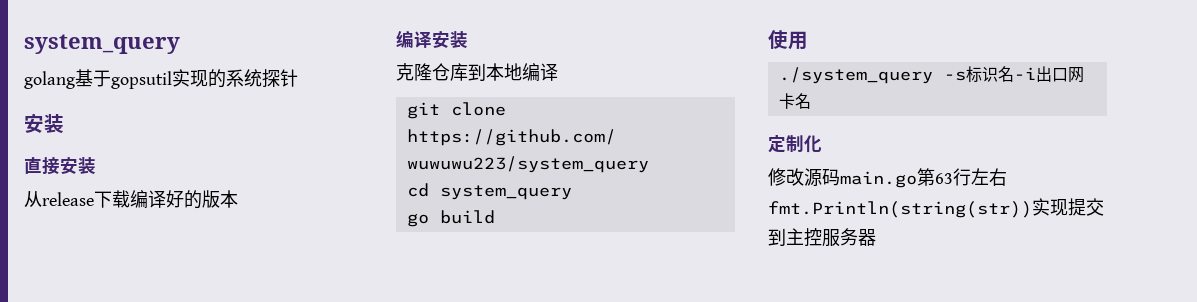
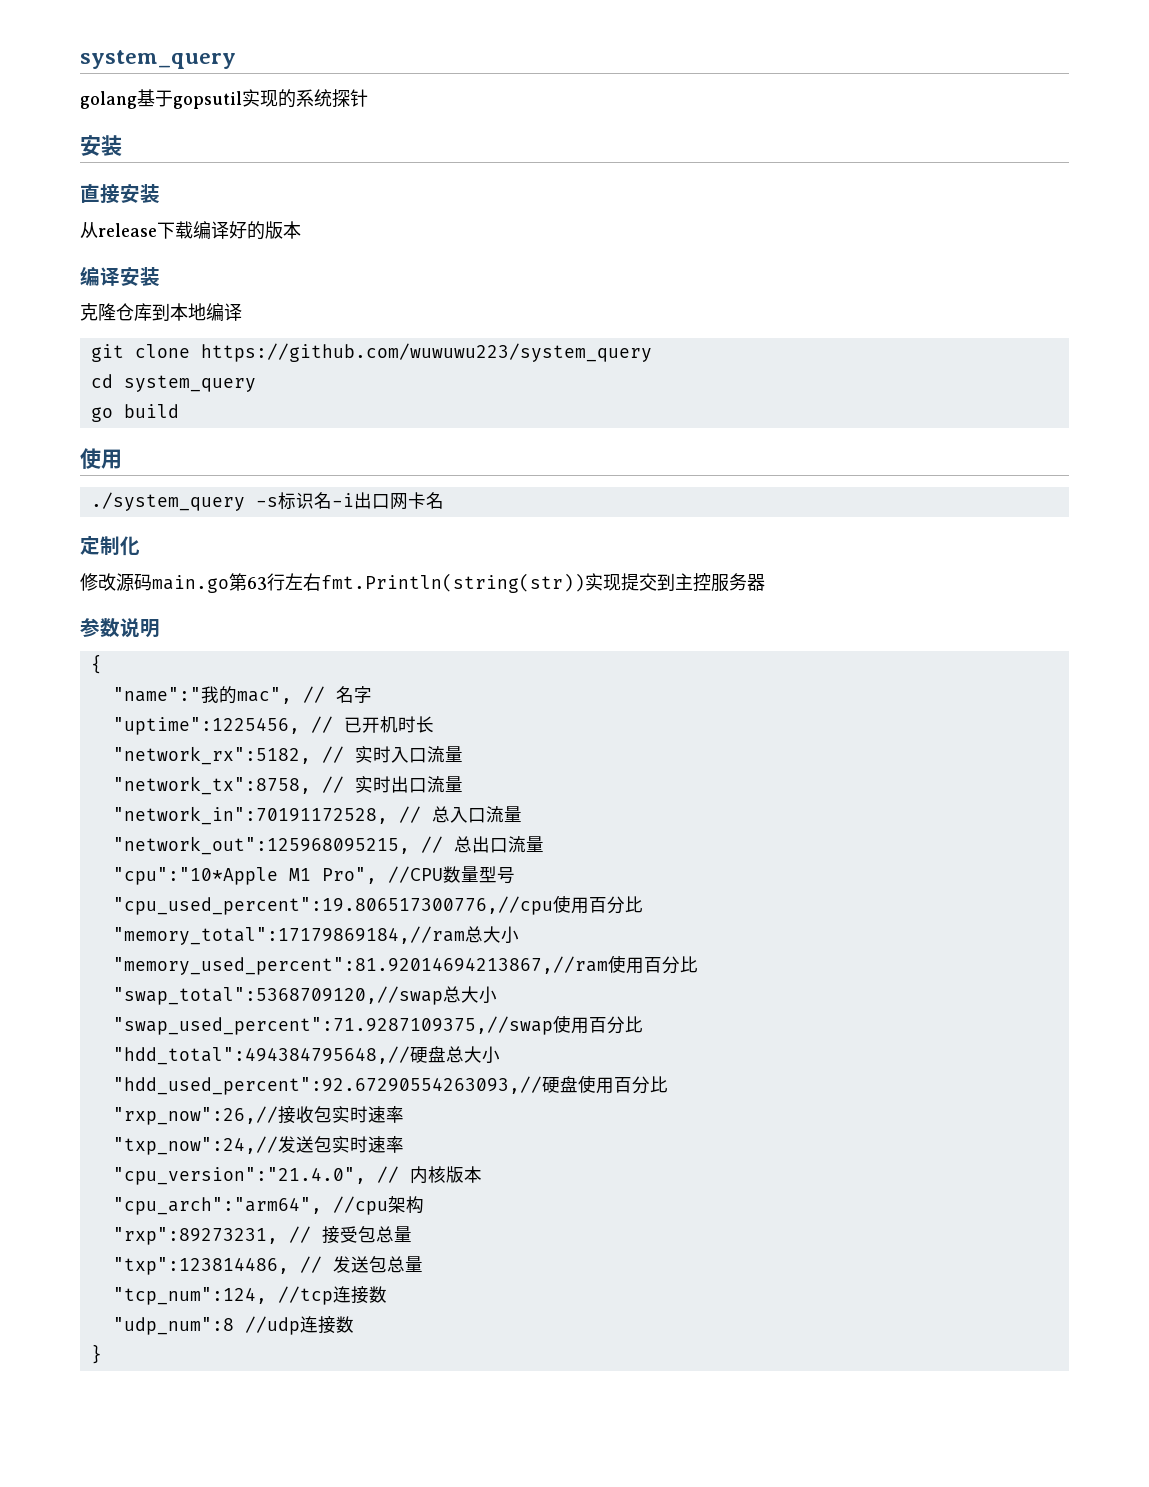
(876, 237) none -> [80,618,160,638] [90,654,102,674] [112,686,372,704] [112,716,434,735] [112,746,463,765] [112,776,463,795] [112,806,522,825] [112,836,544,855] [112,866,515,885] [112,895,643,915] [112,926,519,945] [112,955,698,975] [112,986,497,1005] [112,1015,643,1035] [112,1046,500,1065] [112,1075,668,1095] [112,1106,404,1125] [112,1136,404,1155] [112,1166,482,1185] [112,1196,424,1215] [112,1226,412,1245] [112,1256,423,1275] [112,1286,387,1305] [112,1316,354,1335] [90,1344,102,1364] // 参数说明 // { // "name":"我的mac", // 名字 // "uptime":1225456, // 已开机时长 // "network_rx":5182, // 实时入口流量 // "network_tx":8758, // 实时出口流量 // "network_in":70191172528, // 总入口流量 // "network_out":125968095215, // 总出口流量 // "cpu":"10*Apple M1 Pro", //CPU数量型号 // "cpu_used_percent":19.806517300776,//cpu使用百分比 // "memory_total":17179869184,//ram总大小 // "memory_used_percent":81.92014694213867,//ram使用百分比 // "swap_total":5368709120,//swap总大小 // "swap_used_percent":71.9287109375,//swap使用百分比 // "hdd_total":494384795648,//硬盘总大小 // "hdd_used_percent":92.67290554263093,//硬盘使用百分比 // "rxp_now":26,//接收包实时速率 // "txp_now":24,//发送包实时速率 // "cpu_version":"21.4.0", // 内核版本 // "cpu_arch":"arm64", //cpu架构 // "rxp":89273231, // 接受包总量 // "txp":123814486, // 发送包总量 // "tcp_num":124, //tcp连接数 // "udp_num":8 //udp连接数 // }

